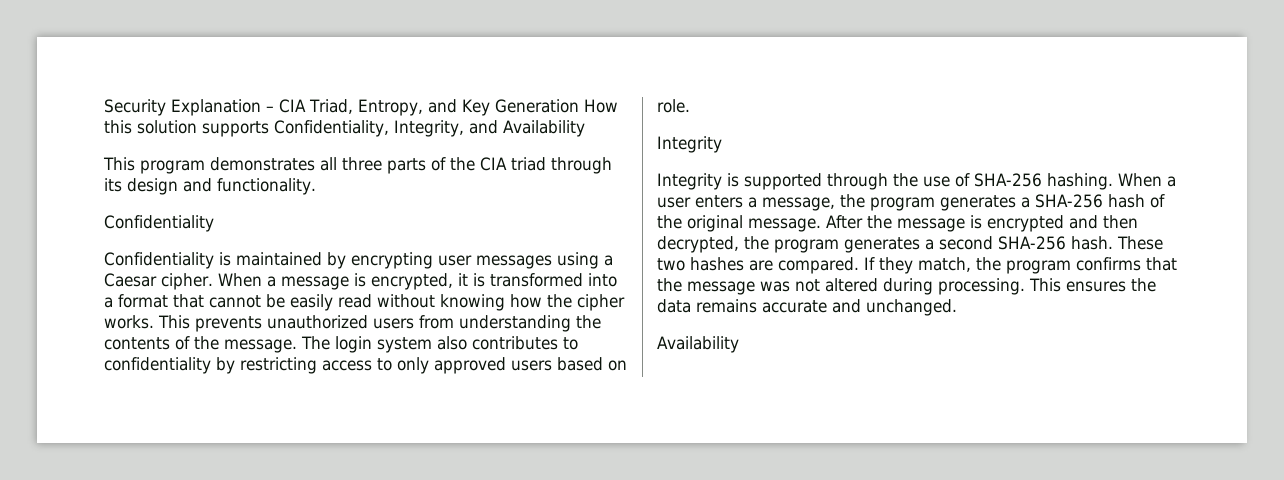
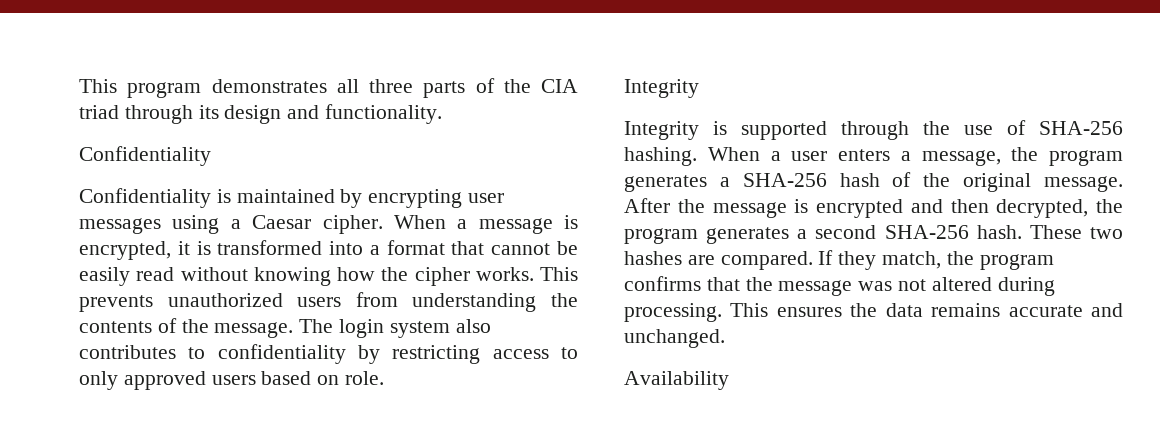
[104,99,618,116] [104,120,585,137] Security Explanation – CIA Triad, Entropy, and Key Generation How this solution supports Confidentiality, Integrity, and Availability // -> (79, 86) none

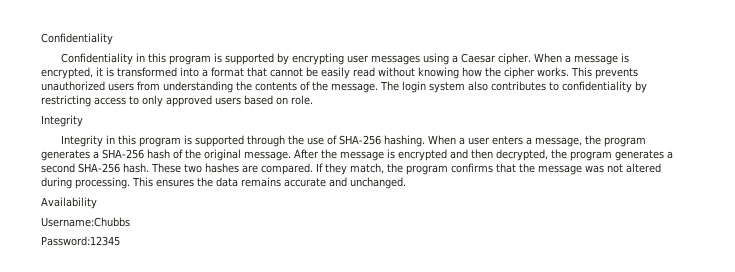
[79,78,578,98] [79,104,443,124] [79,146,211,166] [79,188,335,208] This program demonstrates all three parts of the CIA triad through its design and functionality. // Confidentiality // Confidentiality is maintained -> [41,33,113,45] [60,53,274,65] Confidentiality // Confidentiality in this program is supported
(699, 130) none -> [105,135,181,147] in this program
(729, 380) none -> [41,217,130,227] [41,236,120,246] // Username:Chubbs // Password:12345

